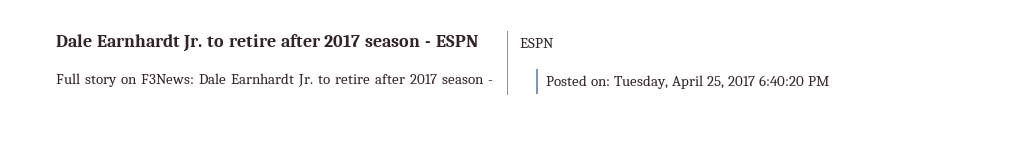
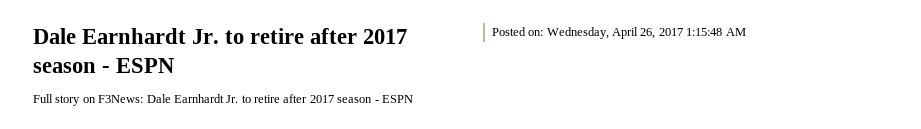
[614,75,829,89] Tuesday, April 25, 2017 6:40:20 PM -> [546,27,746,39] Wednesday, April 26, 2017 1:15:48 AM

